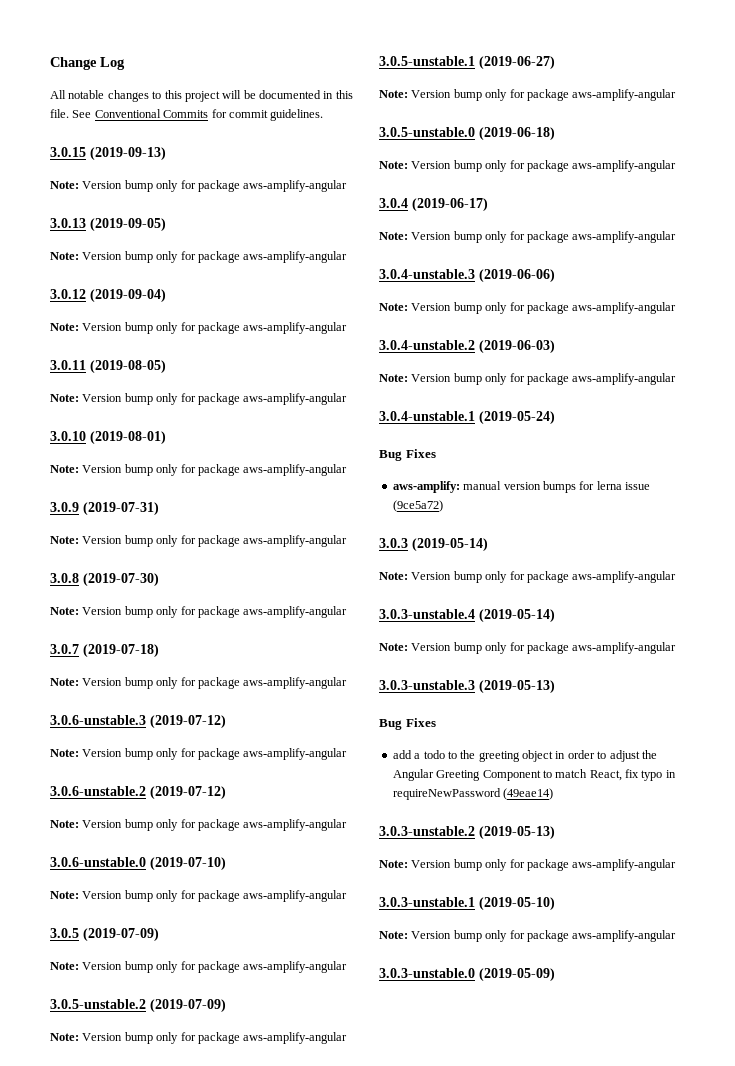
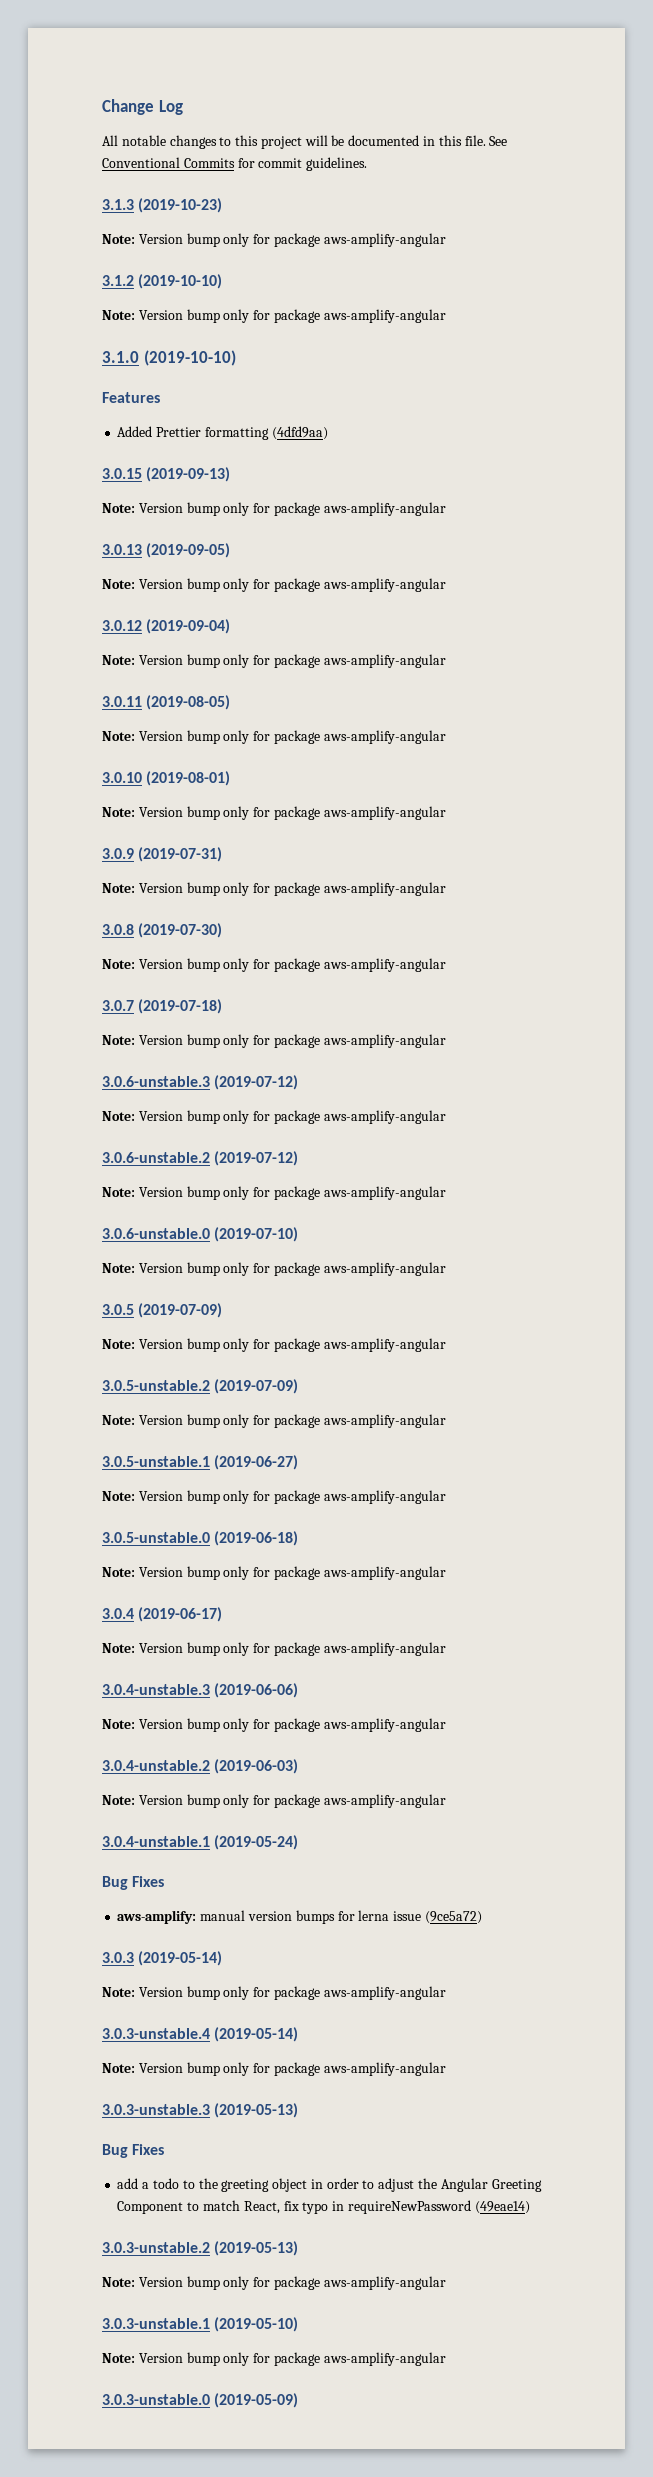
(324, 115) none -> [102,198,223,213] [102,233,446,247] [102,274,223,289] [102,309,446,323] [102,350,236,366] [102,392,160,403] [117,426,328,440] // 3.1.3 (2019-10-23) // Note: Version bump only for package aws-amplify-angular // 3.1.2 (2019-10-10) // Note: Version bump only for package aws-amplify-angular // 3.1.0 (2019-10-10) // Features // Added Prettier formatting (4dfd9aa)

